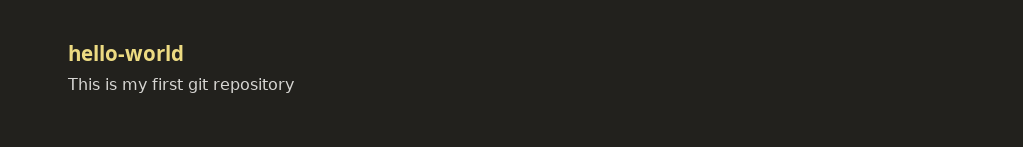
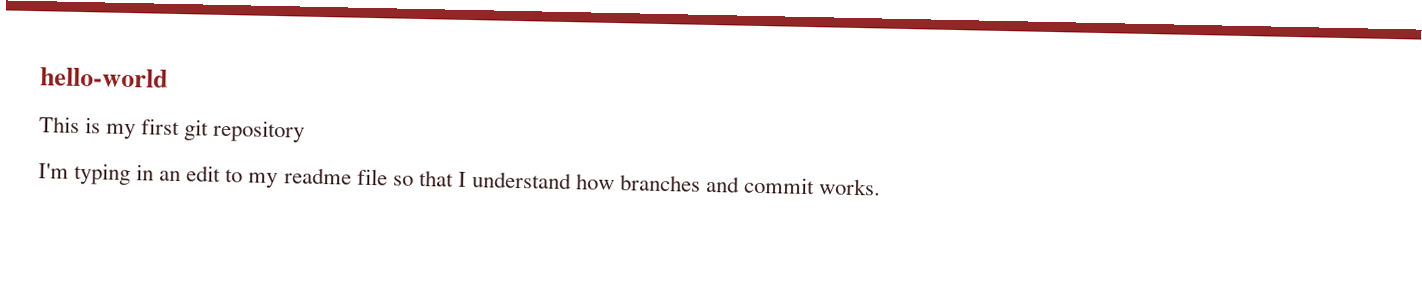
(294, 85) none -> [38,162,882,196] // I'm typing in an edit to my readme file so that I understand how branches and commit works.

